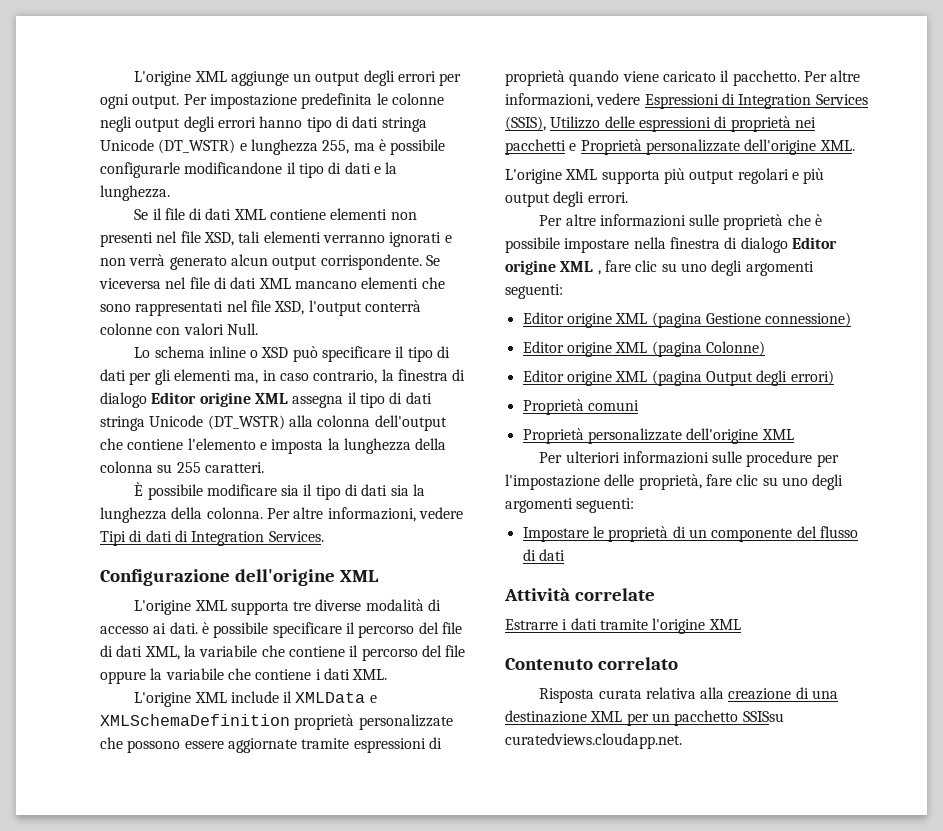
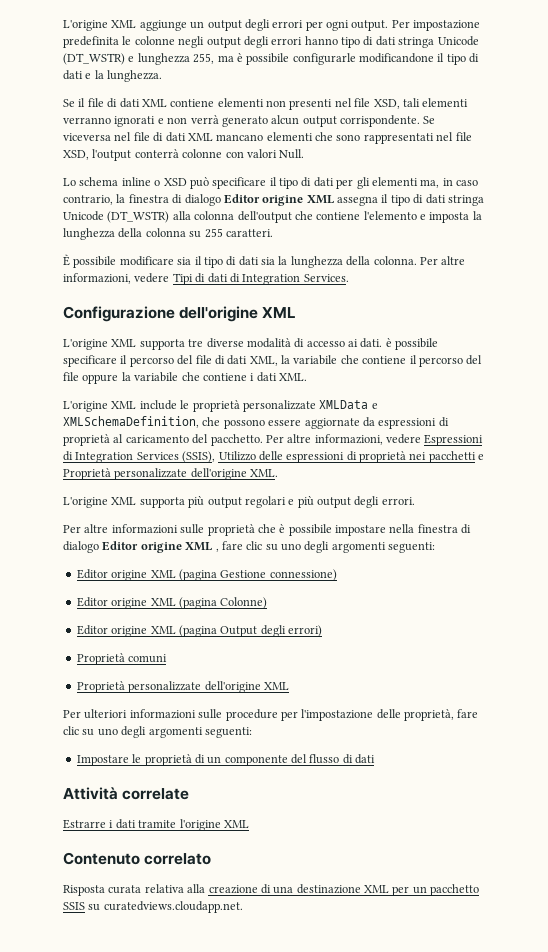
[283,691,377,703] [100,714,453,730] il XMLData e XMLSchemaDefinition proprietà personalizzate -> [180,400,378,412] [63,416,199,428] le proprietà personalizzate XMLData e XMLSchemaDefinition,
[301,737,442,753] [505,70,730,86] tramite espressioni di proprietà quando viene caricato il -> [362,417,449,429] [63,434,209,446] da espressioni di proprietà al caricamento del
[742,711,784,722] SSISsu -> [63,902,101,911] SSIS su

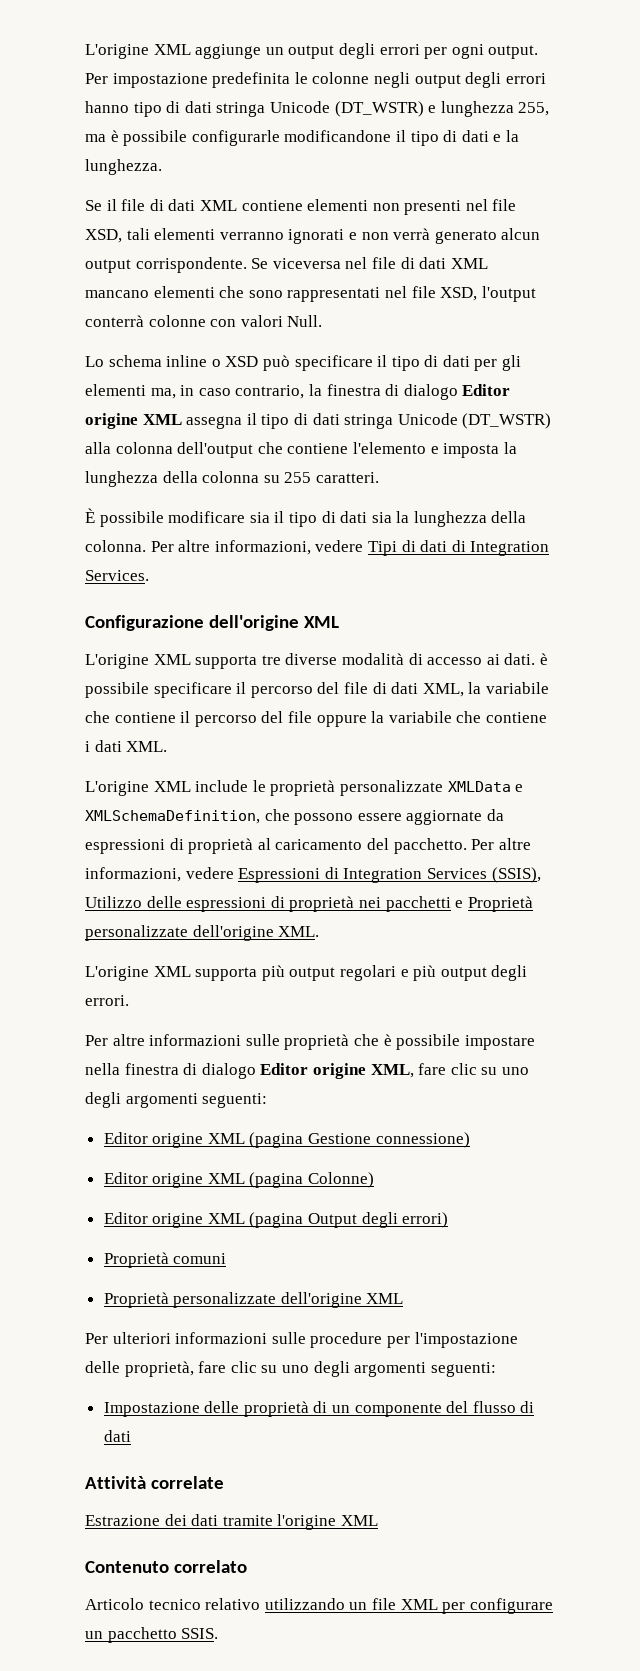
[185,542,219,552] XML , -> [370,1064,414,1078] XML,
[76,754,142,766] Impostare le -> [103,1401,240,1417] Impostazione delle
[63,819,114,829] Estrarre i -> [85,1514,187,1526] Estrazione dei
[63,884,361,896] Risposta curata relativa alla creazione di una destinazione -> [85,1598,396,1610] Articolo tecnico relativo utilizzando un file
(410, 891) none -> [469,1598,553,1614] configurare
[63,901,243,913] SSIS su curatedviews.cloudapp.net. -> [181,1628,219,1639] SSIS.

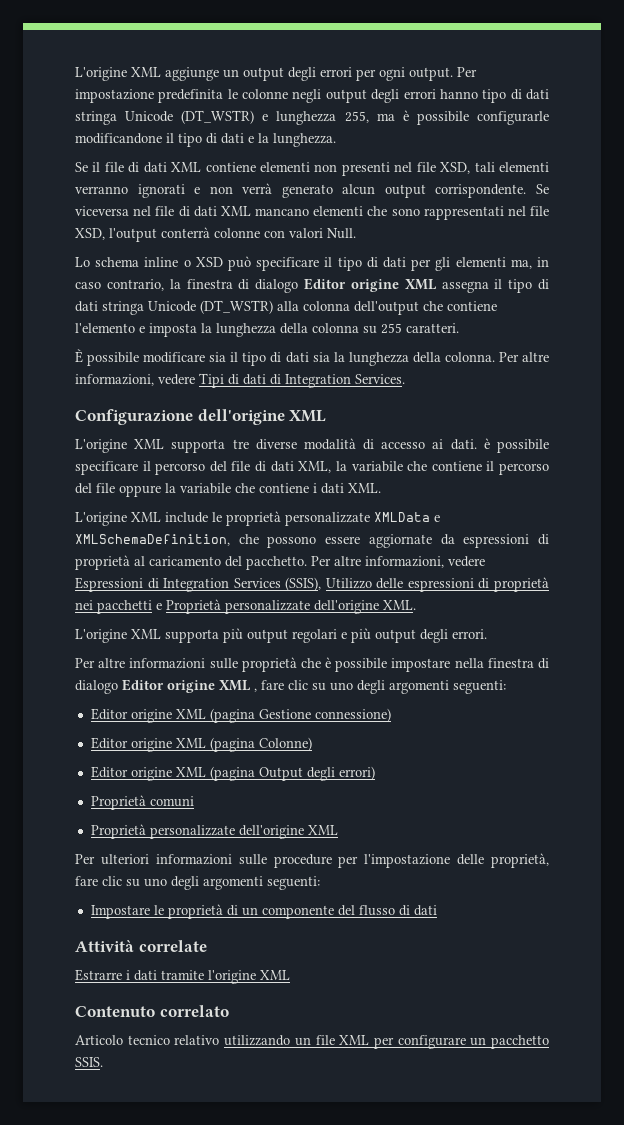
[370,1064,414,1078] XML, -> [219,680,257,692] XML ,
[103,1401,240,1417] Impostazione delle -> [90,905,164,919] Impostare le
[85,1514,187,1526] Estrazione dei -> [75,969,130,981] Estrarre i

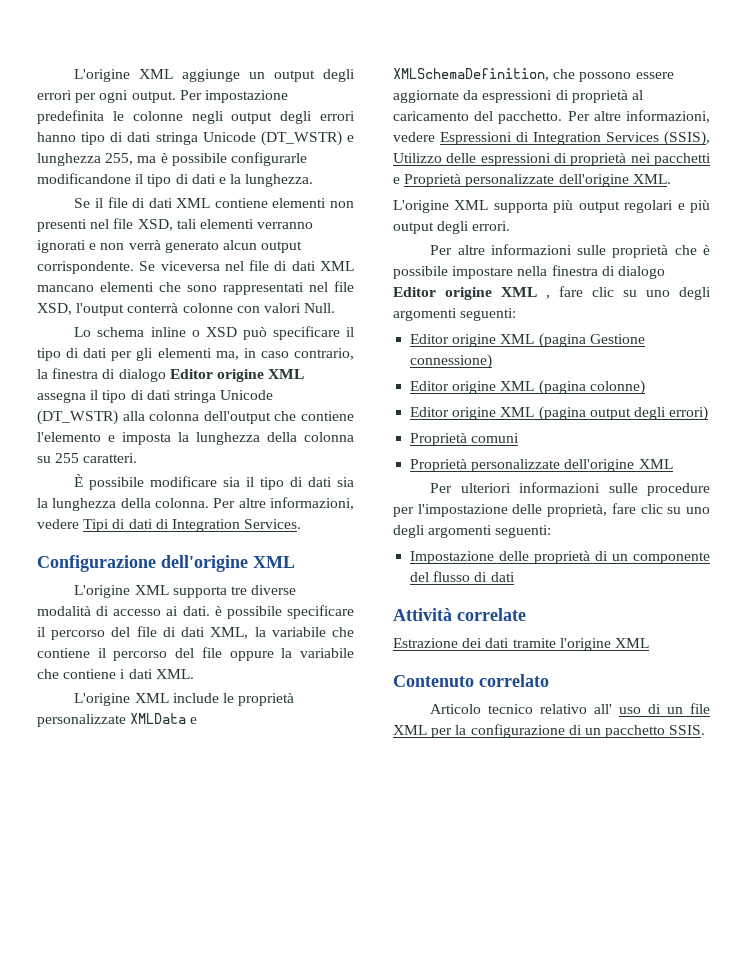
[258,737,312,751] [90,766,303,781] Colonne) // Editor origine XML (pagina Output -> [589,380,645,395] [410,406,631,421] colonne) // Editor origine XML (pagina output
[90,905,164,919] Impostare le -> [410,551,530,564] Impostazione delle
[75,969,130,981] Estrarre i -> [393,638,483,648] Estrazione dei
[224,1035,291,1046] utilizzando -> [594,704,662,714] all' uso di
[397,1035,466,1049] configurare -> [455,724,582,738] la configurazione di

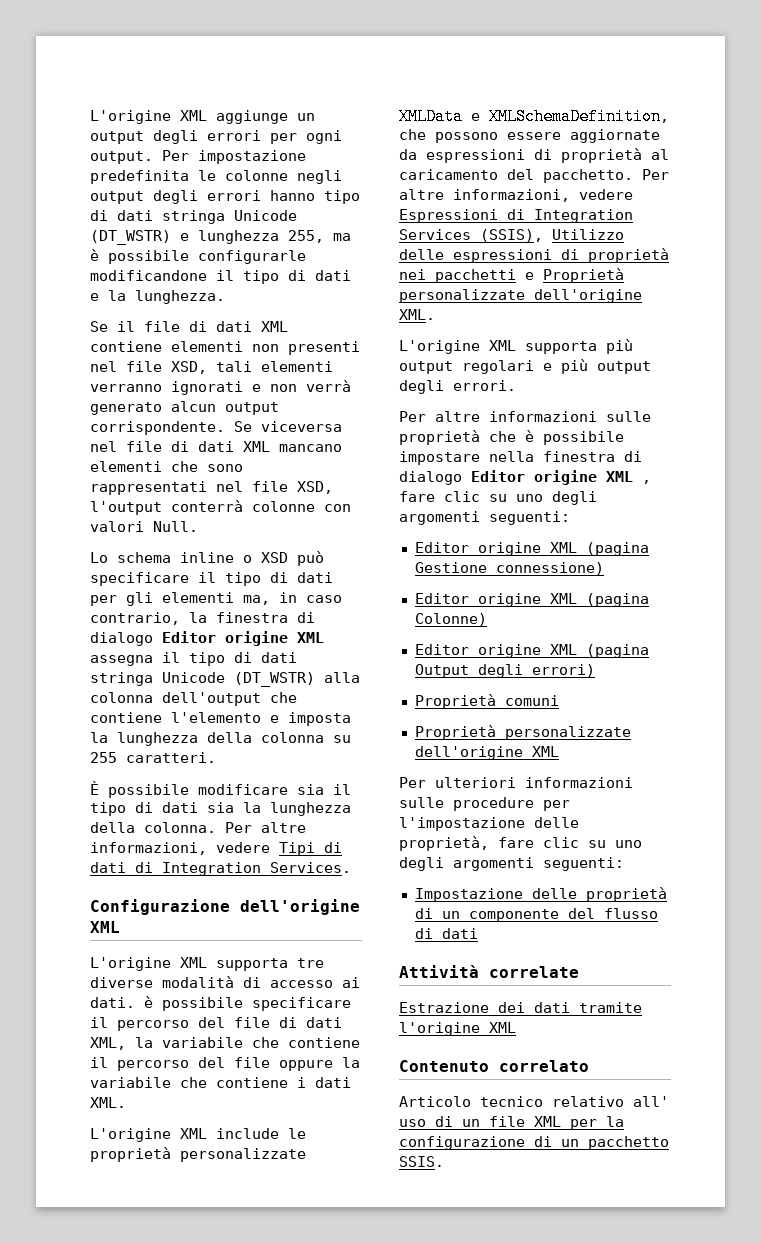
[589,380,645,395] [410,406,631,421] colonne) // Editor origine XML (pagina output -> [414,613,487,626] [414,644,649,658] [414,664,469,678] Colonne) // Editor origine XML (pagina Output

